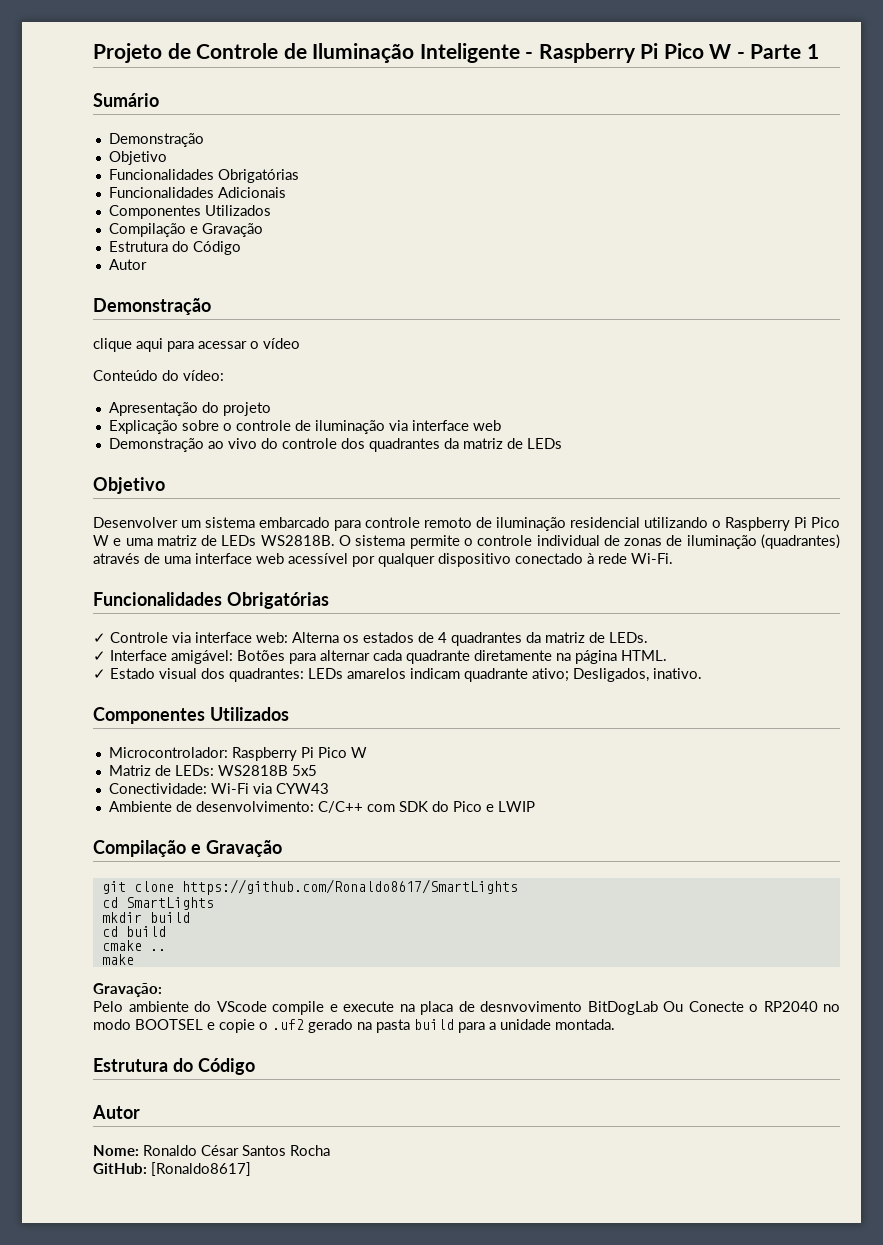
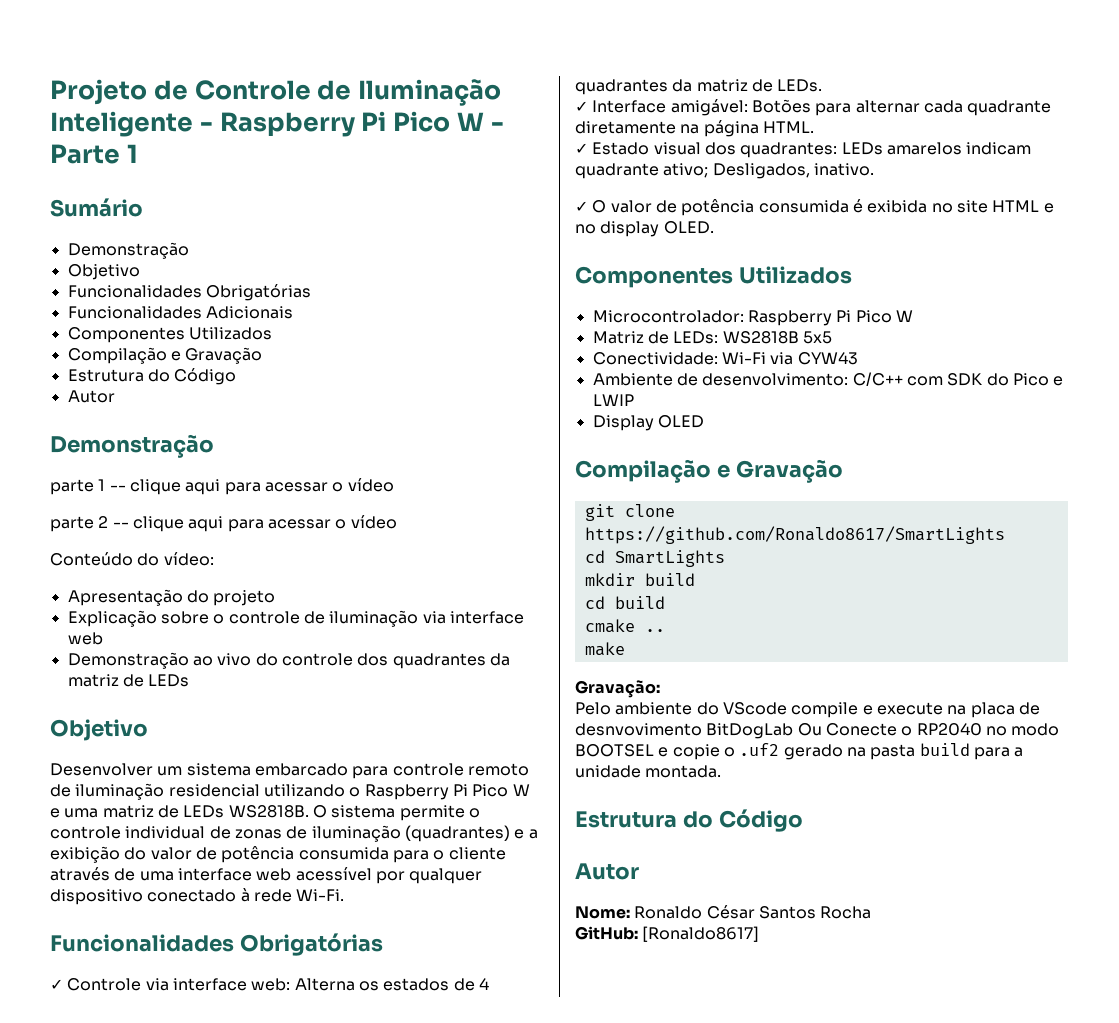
(211, 306) none -> [50,478,394,495] [50,516,129,532] parte 1 -- clique aqui para acessar o vídeo // parte 2 --
(840, 541) none -> [514,829,538,839] [50,846,506,863] e a exibição do valor de potência consumida para o cliente
(702, 673) none -> [575,199,1054,216] [575,221,714,237] // ✓ O valor de potência consumida é exibida no site HTML e no display OLED.
(535, 806) none -> [592,415,704,431] // Display OLED

